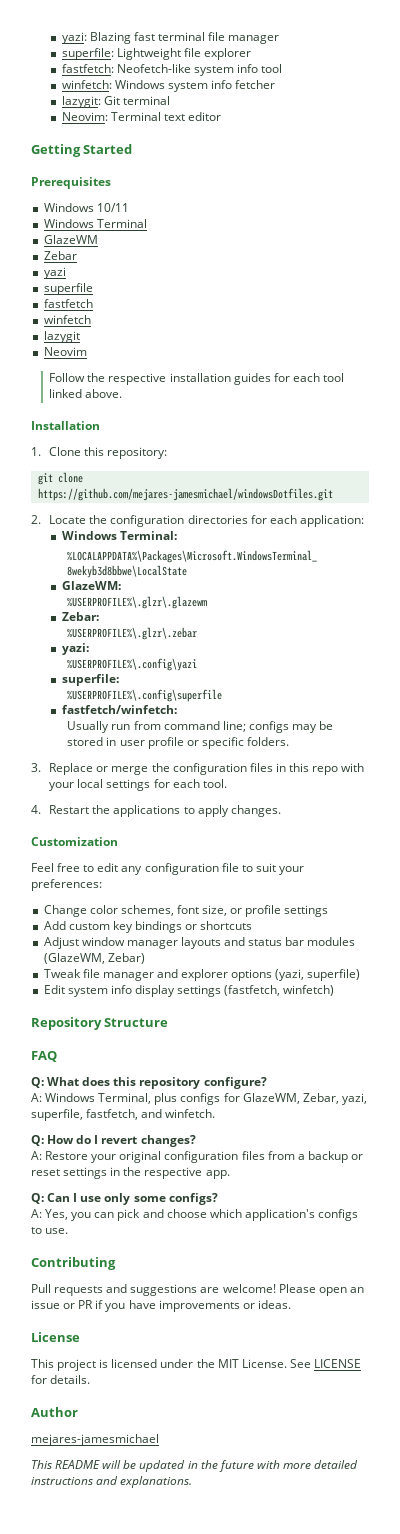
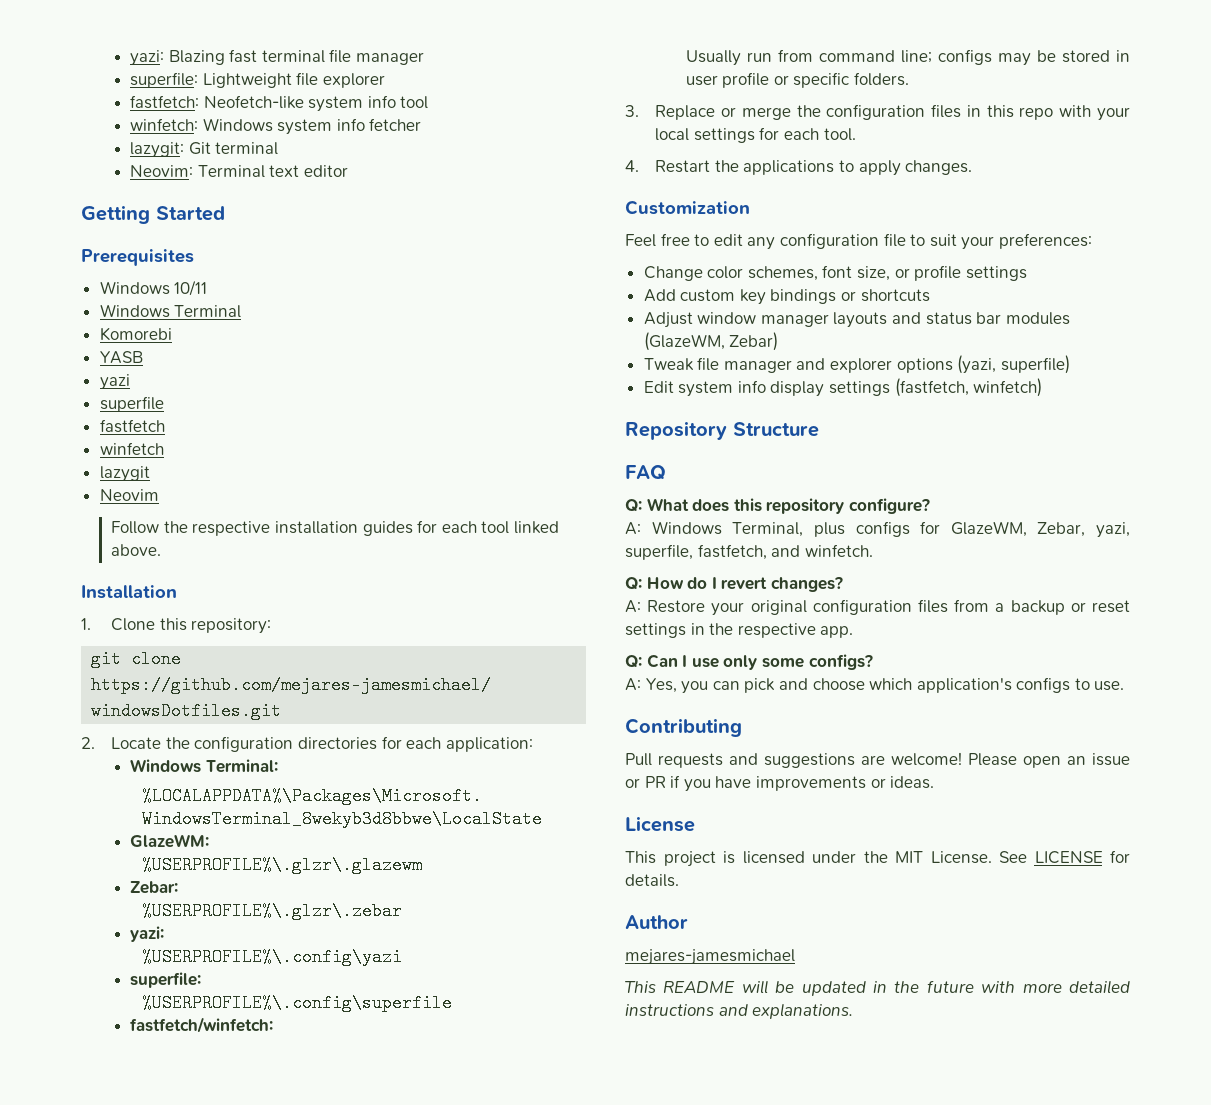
[43,235,98,244] [43,251,77,260] GlazeWM // Zebar -> [99,327,172,341] [99,351,143,364] Komorebi // YASB

